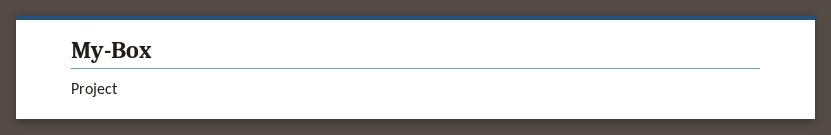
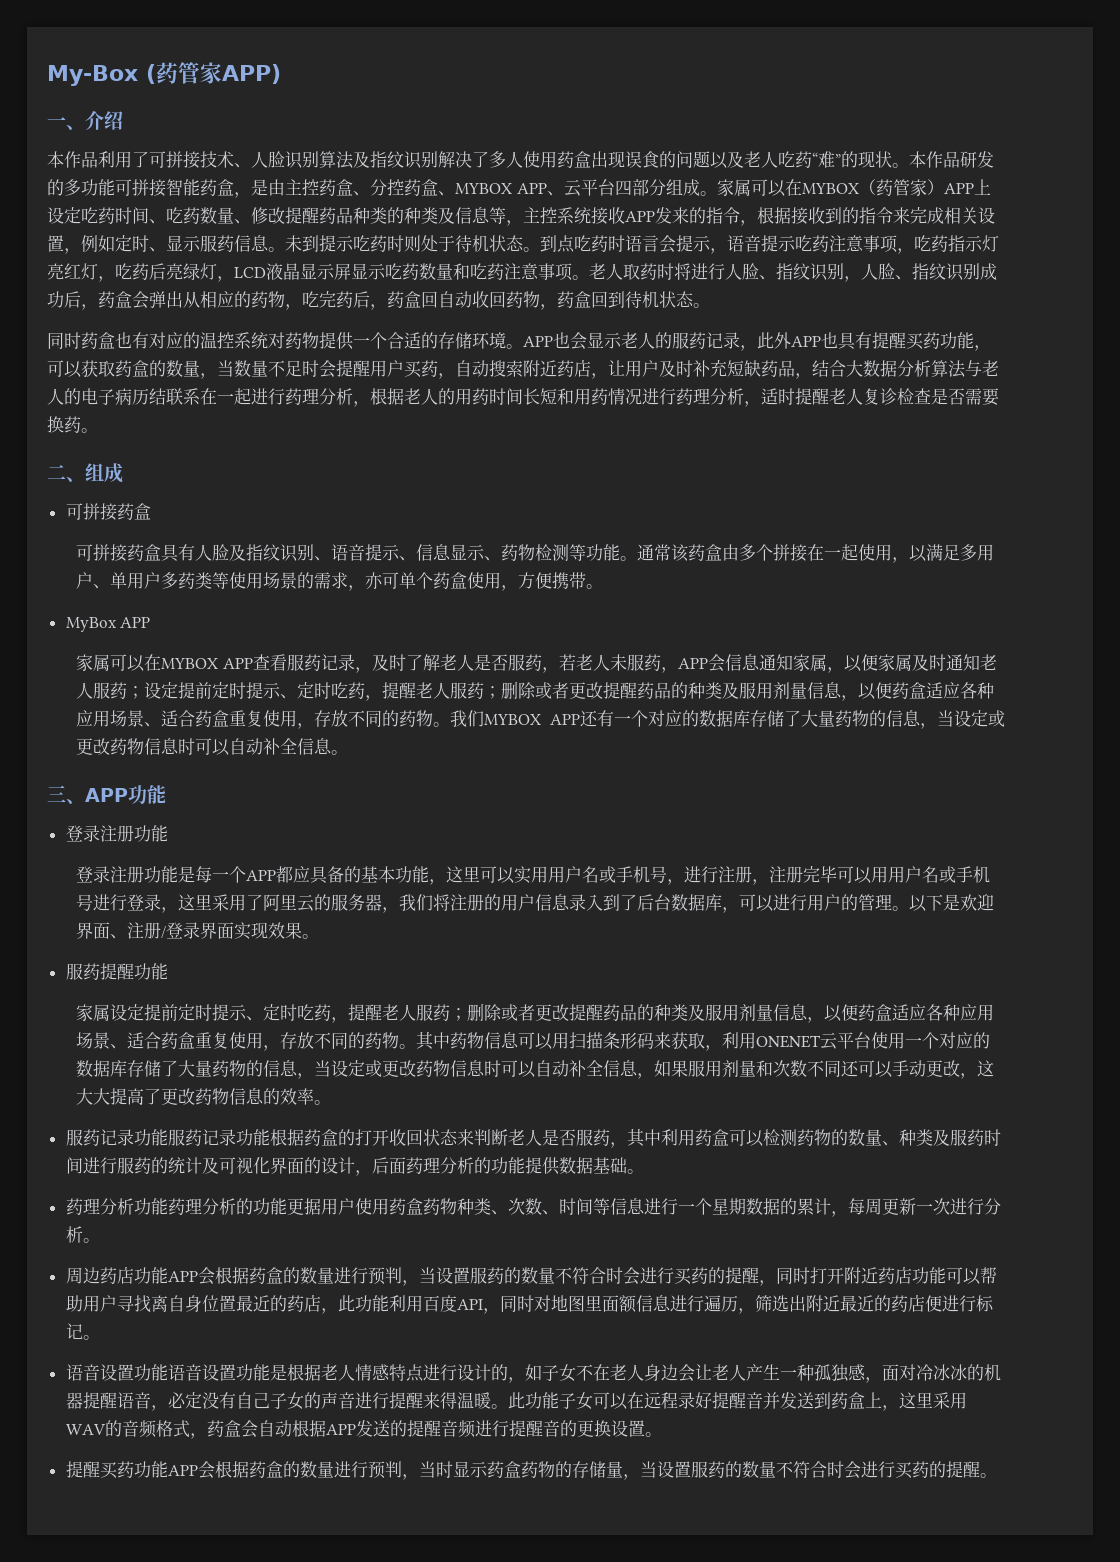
[71,83,118,97] // Project -> [146,62,281,84] [47,111,123,130] [47,151,994,169] [47,179,991,198] [47,207,995,226] [47,235,999,254] [47,263,997,282] [47,291,710,310] [47,332,991,351] [47,359,999,379] [47,388,999,407] [47,416,98,433] [47,463,123,483] [65,503,151,521] [76,544,995,563] [76,572,604,591] [65,617,151,632] [76,654,997,673] [76,681,995,701] [76,710,1005,729] [76,738,349,756] [47,785,166,804] [65,825,168,842] [76,866,991,885] [76,894,995,913] [76,922,320,940] [65,963,168,980] [76,1003,995,1023] [76,1031,991,1051] [76,1060,995,1079] [76,1088,332,1105] [65,1128,1001,1148] [65,1157,644,1176] [65,1198,1001,1217] [65,1226,100,1243] [65,1267,997,1286] [65,1295,994,1314] [65,1323,100,1340] [65,1364,1001,1383] [65,1392,967,1411] [65,1420,662,1439] [65,1461,997,1480] (药管家APP) // 一、介绍 // 本作品利用了可拼接技术、人脸识别算法及指纹识别解决了多人使用药盒出现误食的问题以及老人吃药“难”的现状。本作品研发的多功能可拼接智能药盒，是由主控药盒、分控药盒、MYBOX APP、云平台四部分组成。家属可以在MYBOX（药管家）APP上设定吃药时间、吃药数量、修改提醒药品种类的种类及信息等，主控系统接收APP发来的指令，根据接收到的指令来完成相关设置，例如定时、显示服药信息。未到提示吃药时则处于待机状态。到点吃药时语言会提示，语音提示吃药注意事项，吃药指示灯亮红灯，吃药后亮绿灯，LCD液晶显示屏显示吃药数量和吃药注意事项。老人取药时将进行人脸、指纹识别，人脸、指纹识别成功后，药盒会弹出从相应的药物，吃完药后，药盒回自动收回药物，药盒回到待机状态。 // 同时药盒也有对应的温控系统对药物提供一个合适的存储环境。APP也会显示老人的服药记录，此外APP也具有提醒买药功能，可以获取药盒的数量，当数量不足时会提醒用户买药，自动搜索附近药店，让用户及时补充短缺药品，结合大数据分析算法与老人的电子病历结联系在一起进行药理分析，根据老人的用药时间长短和用药情况进行药理分析，适时提醒老人复诊检查是否需要换药。 // 二、组成 // 可拼接药盒 // 可拼接药盒具有人脸及指纹识别、语音提示、信息显示、药物检测等功能。通常该药盒由多个拼接在一起使用，以满足多用户、单用户多药类等使用场景的需求，亦可单个药盒使用，方便携带。 // MyBox APP // 家属可以在MYBOX APP查看服药记录，及时了解老人是否服药，若老人未服药，APP会信息通知家属，以便家属及时通知老人服药；设定提前定时提示、定时吃药，提醒老人服药；删除或者更改提醒药品的种类及服用剂量信息，以便药盒适应各种应用场景、适合药盒重复使用，存放不同的药物。我们MYBOX APP还有一个对应的数据库存储了大量药物的信息，当设定或更改药物信息时可以自动补全信息。 // 三、APP功能 // 登录注册功能 // 登录注册功能是每一个APP都应具备的基本功能，这里可以实用用户名或手机号，进行注册，注册完毕可以用用户名或手机号进行登录，这里采用了阿里云的服务器，我们将注册的用户信息录入到了后台数据库，可以进行用户的管理。以下是欢迎界面、注册/登录界面实现效果。 // 服药提醒功能 // 家属设定提前定时提示、定时吃药，提醒老人服药；删除或者更改提醒药品的种类及服用剂量信息，以便药盒适应各种应用场景、适合药盒重复使用，存放不同的药物。其中药物信息可以用扫描条形码来获取，利用ONENET云平台使用一个对应的数据库存储了大量药物的信息，当设定或更改药物信息时可以自动补全信息，如果服用剂量和次数不同还可以手动更改，这大大提高了更改药物信息的效率。 // 服药记录功能服药记录功能根据药盒的打开收回状态来判断老人是否服药，其中利用药盒可以检测药物的数量、种类及服药时间进行服药的统计及可视化界面的设计，后面药理分析的功能提供数据基础。 // 药理分析功能药理分析的功能更据用户使用药盒药物种类、次数、时间等信息进行一个星期数据的累计，每周更新一次进行分析。 // 周边药店功能APP会根据药盒的数量进行预判，当设置服药的数量不符合时会进行买药的提醒，同时打开附近药店功能可以帮助用户寻找离自身位置最近的药店，此功能利用百度API，同时对地图里面额信息进行遍历，筛选出附近最近的药店便进行标记。 // 语音设置功能语音设置功能是根据老人情感特点进行设计的，如子女不在老人身边会让老人产生一种孤独感，面对冷冰冰的机器提醒语音，必定没有自己子女的声音进行提醒来得温暖。此功能子女可以在远程录好提醒音并发送到药盒上，这里采用WAV的音频格式，药盒会自动根据APP发送的提醒音频进行提醒音的更换设置。 // 提醒买药功能APP会根据药盒的数量进行预判，当时显示药盒药物的存储量，当设置服药的数量不符合时会进行买药的提醒。

